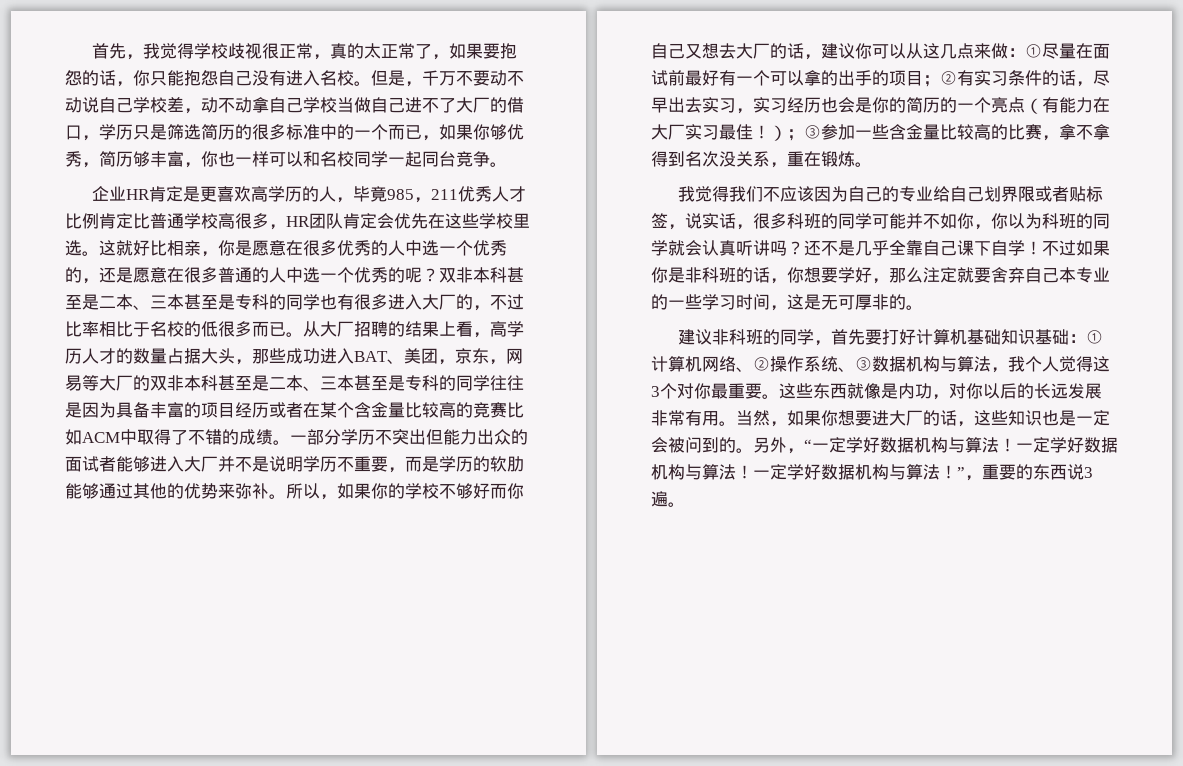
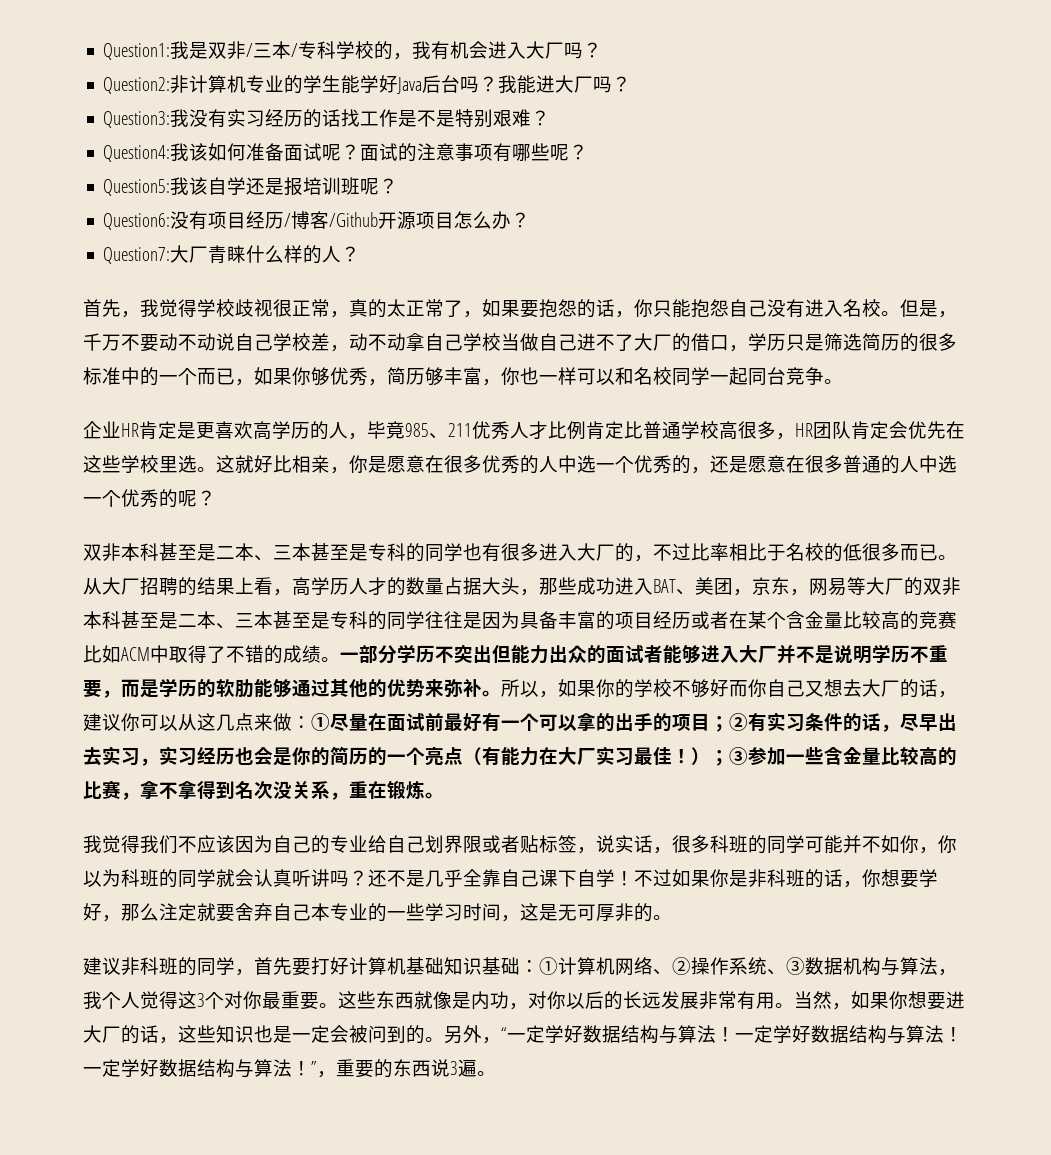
(92, 51) none -> [103,41,603,60] [103,75,632,94] [103,109,551,128] [103,143,589,162] [103,177,399,196] [103,211,531,230] [103,245,361,264] Question1:我是双非/三本/专科学校的，我有机会进入大厂吗？ // Question2:非计算机专业的学生能学好Java后台吗？我能进大厂吗？ // Question3:我没有实习经历的话找工作是不是特别艰难？ // Question4:我该如何准备面试呢？面试的注意事项有哪些呢？ // Question5:我该自学还是报培训班呢？ // Question6:没有项目经历/博客/Github开源项目怎么办？ // Question7:大厂青睐什么样的人？ //
[414,197,432,203] ， -> [429,433,448,439] 、
(439, 275) none -> (216, 498) //
[914,437,1118,453] [651,464,872,480] 机构与算法！一定学好数据机构与算法！一定学好数据机 -> [621,1025,963,1044] [83,1059,216,1077] 结构与算法！一定学好数据结构与算法！一定学好数据结

